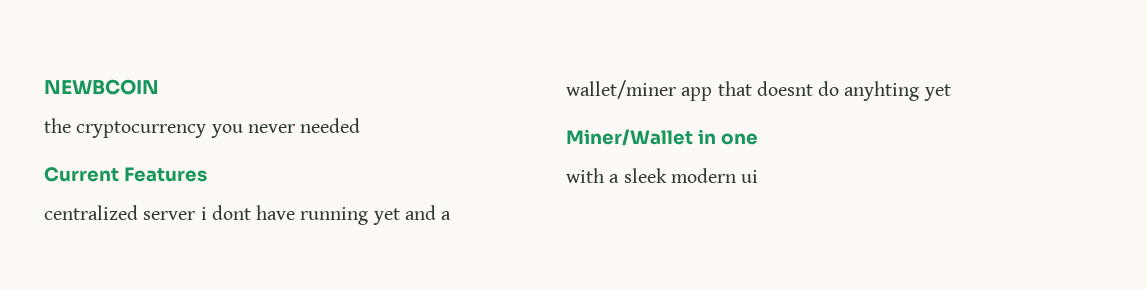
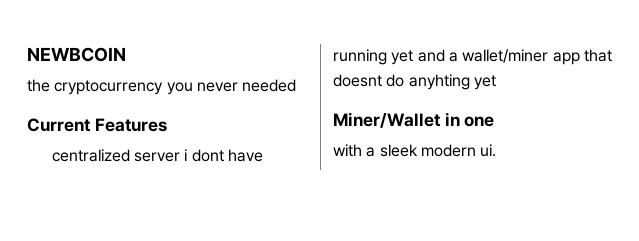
[741,170,759,183] ui -> [480,144,497,157] ui.

